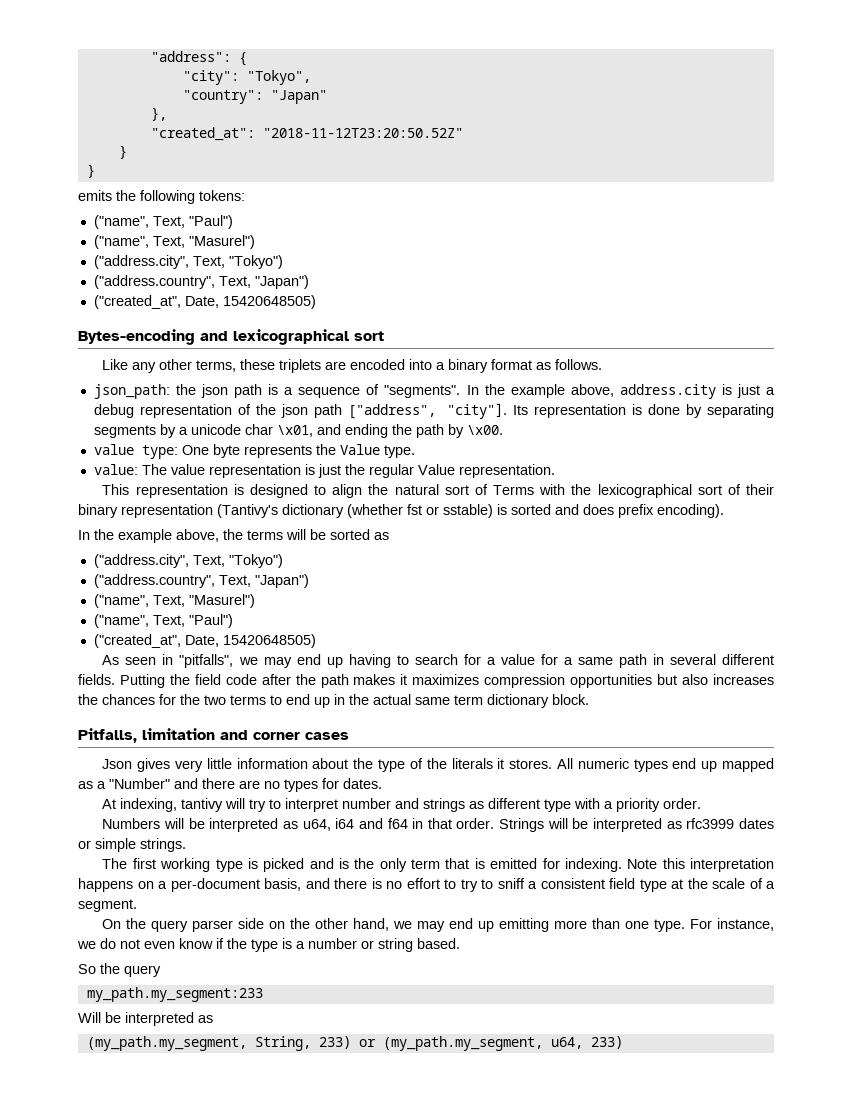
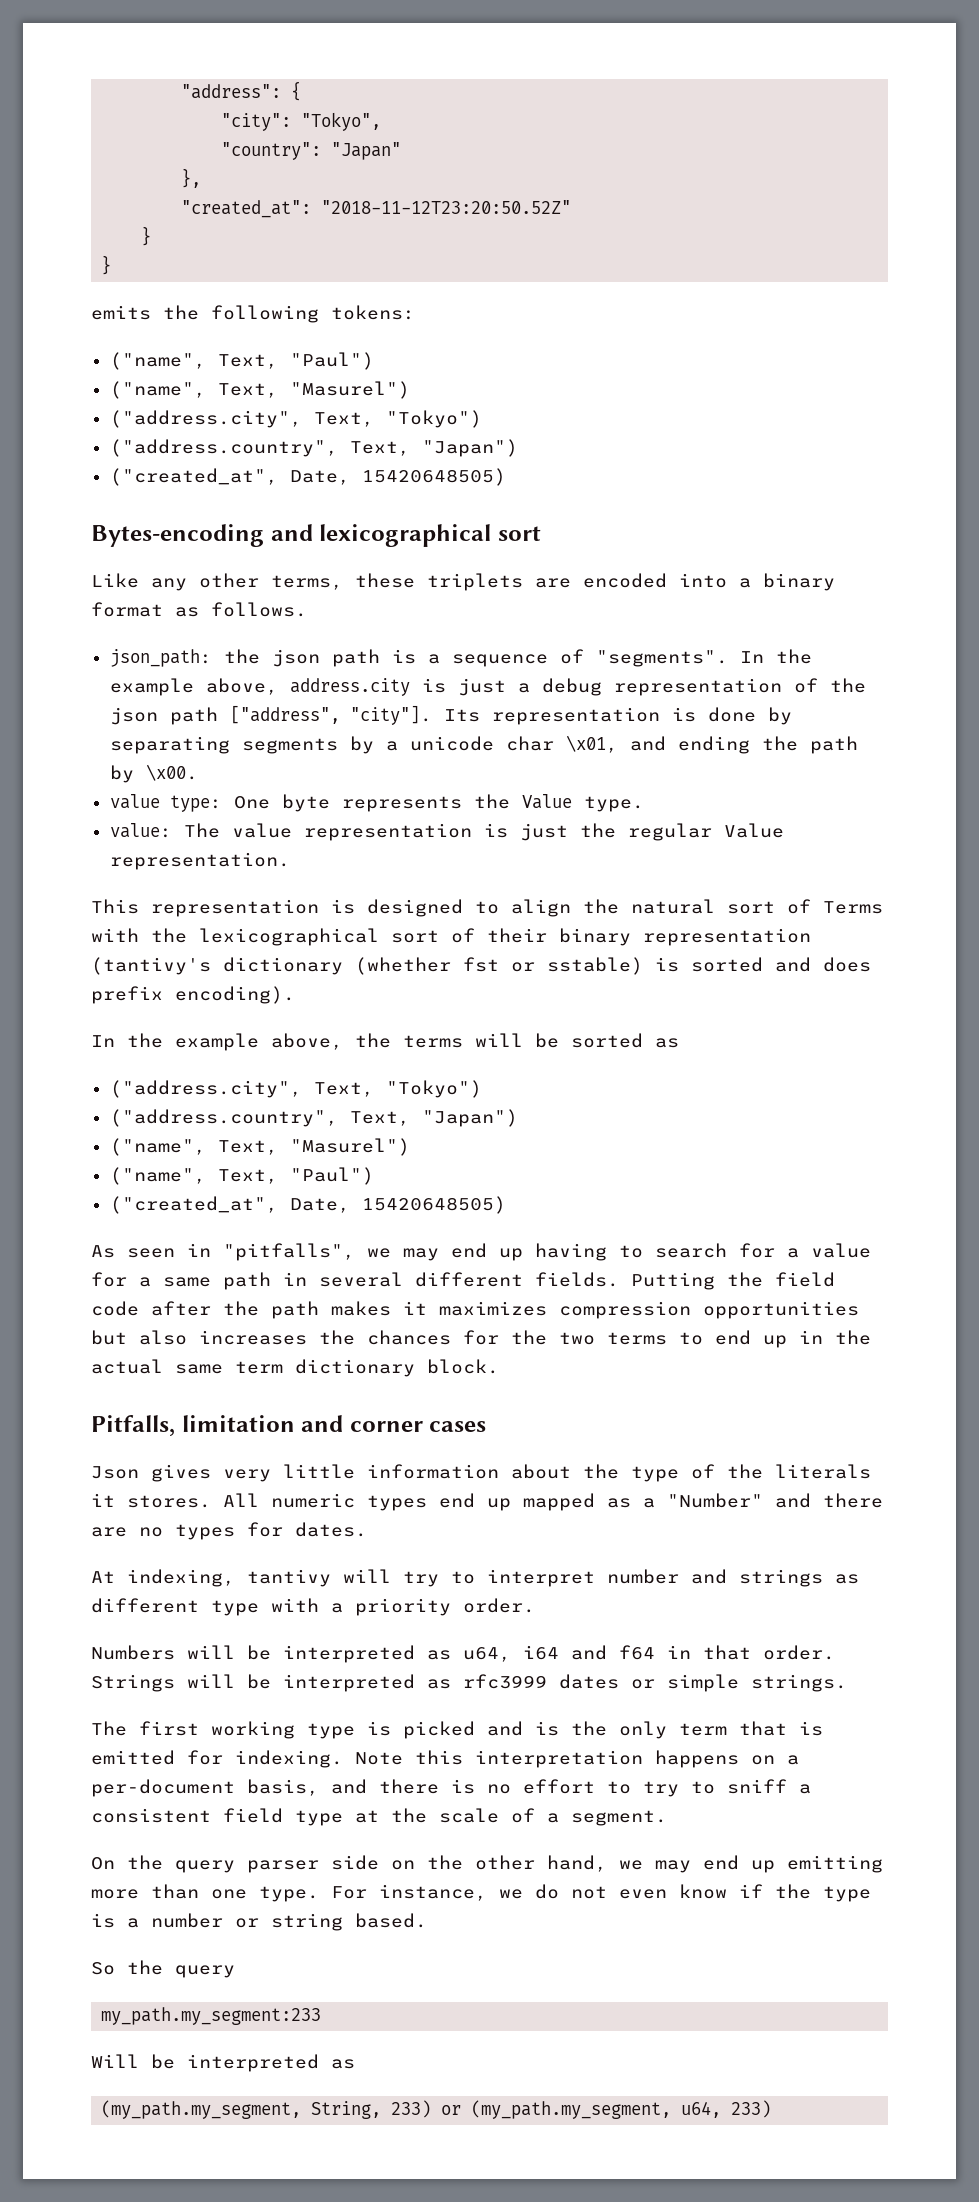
[217,504,278,518] (Tantivy's -> [91,957,211,975] (tantivy's

